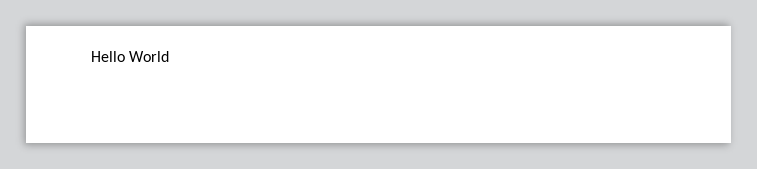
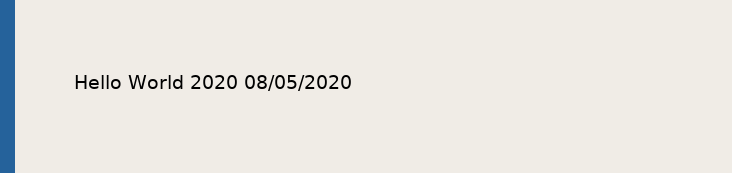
(170, 56) none -> [189,75,352,91] 2020 08/05/2020

